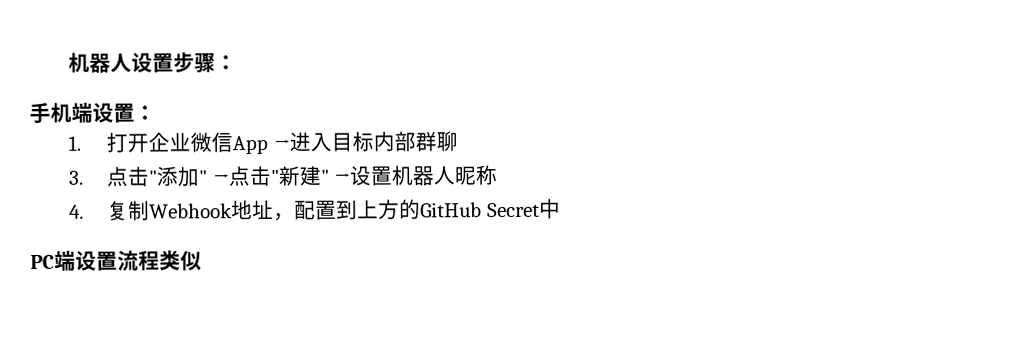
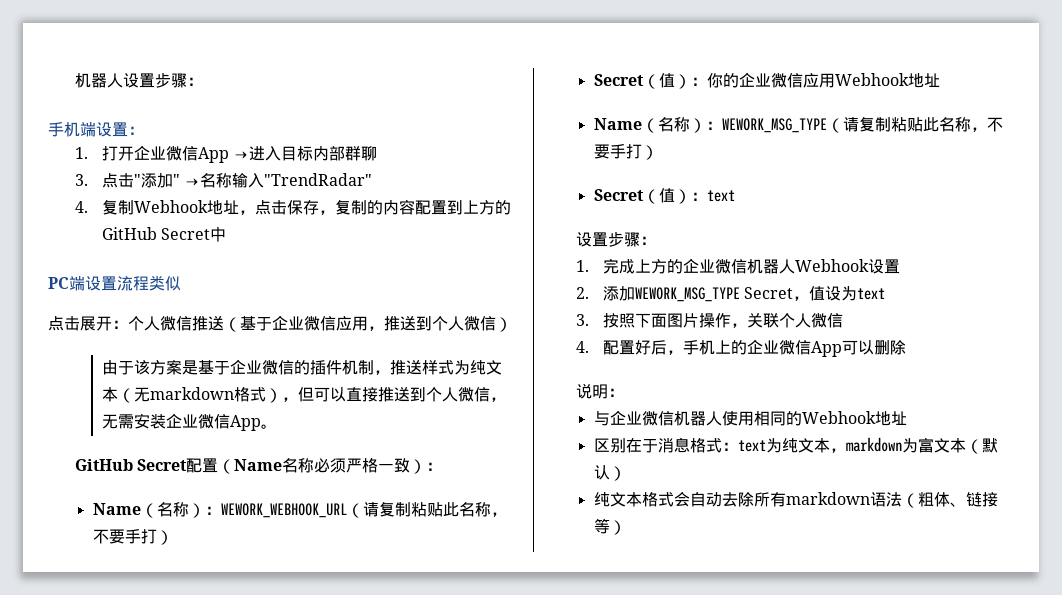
[227,165,499,187] 点击"新建" →设置机器人昵称 -> [200,173,373,188] 名称输入"TrendRadar"
(296, 216) none -> [254,199,415,215] 点击保存，复制的内容
(202, 260) none -> [48,315,512,332] [101,359,502,375] [101,386,506,403] [101,413,277,431] [74,458,443,474] [92,502,507,518] [92,529,173,545] [593,72,940,89] [593,117,1003,133] [593,144,658,160] [593,188,735,204] [575,232,656,247] [575,258,900,274] [575,286,886,302] [575,313,843,328] [575,339,906,357] [575,383,624,399] [593,410,907,426] [593,437,998,454] [593,465,626,481] [593,491,998,508] [593,518,626,535] // 点击展开：个人微信推送（基于企业微信应用，推送到个人微信） // 由于该方案是基于企业微信的插件机制，推送样式为纯文本（无markdown格式），但可以直接推送到个人微信，无需安装企业微信App。 // GitHub Secret配置（Name名称必须严格一致）： // Name（名称）：WEWORK_WEBHOOK_URL（请复制粘贴此名称，不要手打） // Secret（值）：你的企业微信应用Webhook地址 // Name（名称）：WEWORK_MSG_TYPE（请复制粘贴此名称，不要手打） // Secret（值）：text // 设置步骤： // 1.完成上方的企业微信机器人Webhook设置 // 2.添加WEWORK_MSG_TYPE Secret，值设为text // 3.按照下面图片操作，关联个人微信 // 4.配置好后，手机上的企业微信App可以删除 // 说明： // 与企业微信机器人使用相同的Webhook地址 // 区别在于消息格式：text为纯文本，markdown为富文本（默认） // 纯文本格式会自动去除所有markdown语法（粗体、链接等）

